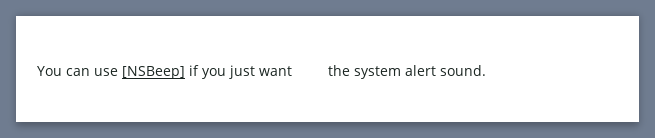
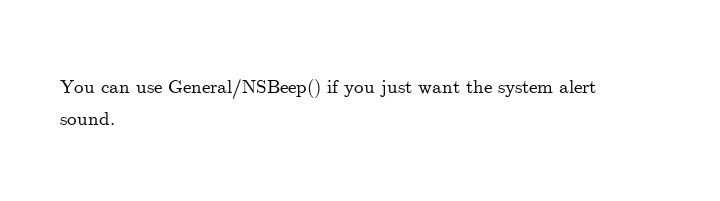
[122,66,185,79] [NSBeep] -> [168,78,321,100] General/NSBeep()

